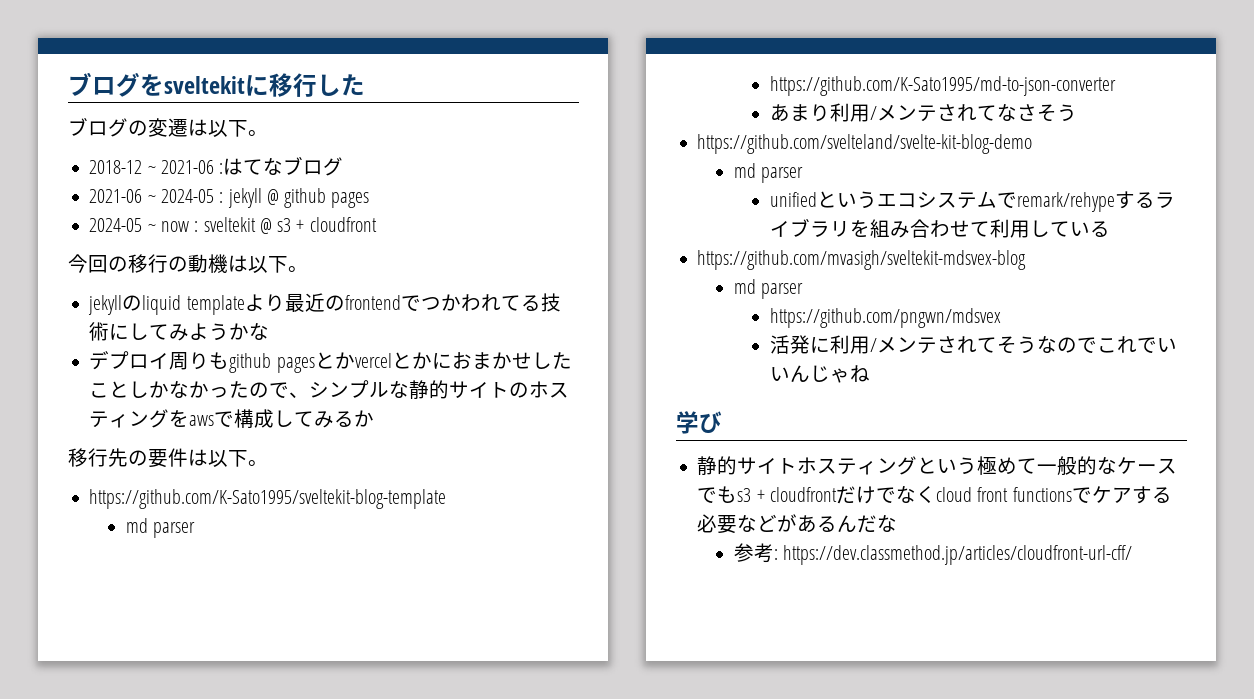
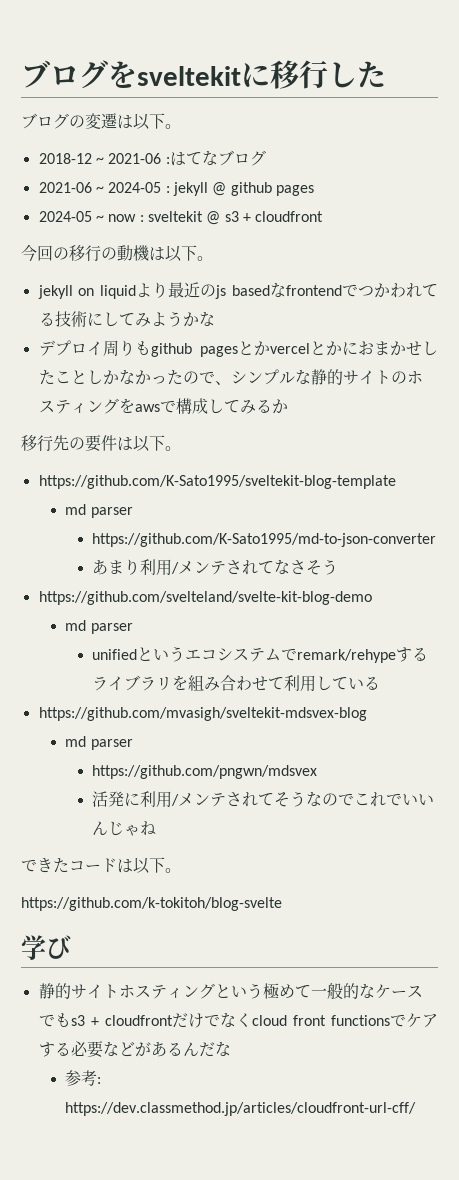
[122,293,345,315] のliquid templateより最近の -> [78,282,286,299] on liquidより最近のjs basedな
(870, 373) none -> [21,857,181,874] [21,897,282,911] // できたコードは以下。 // https://github.com/k-tokitoh/blog-svelte

